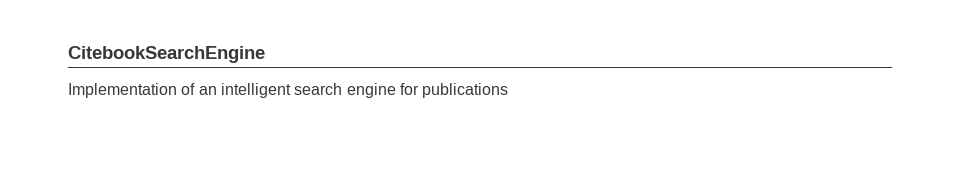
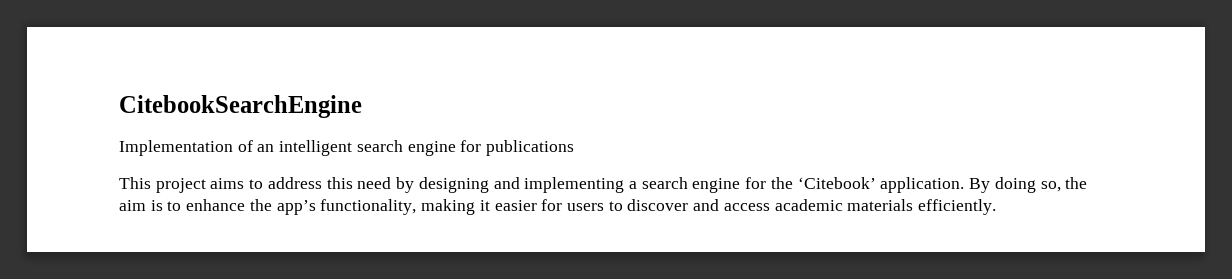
(509, 90) none -> [119,177,1088,193] [119,199,997,215] // This project aims to address this need by designing and implementing a search engine for the ‘Citebook’ application. By doing so, the aim is to enhance the app’s functionality, making it easier for users to discover and access academic materials efficiently.

